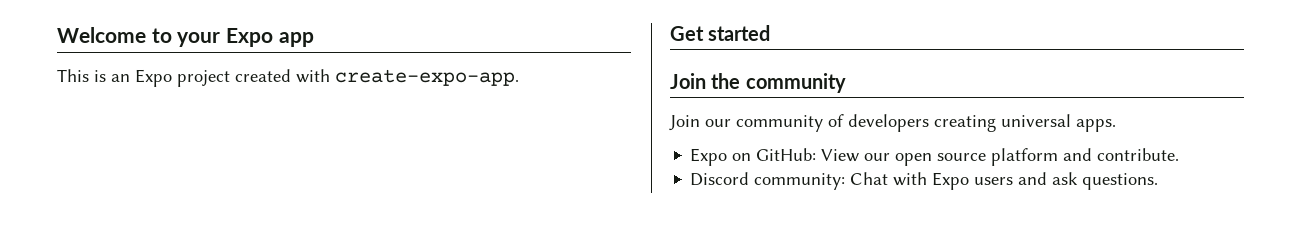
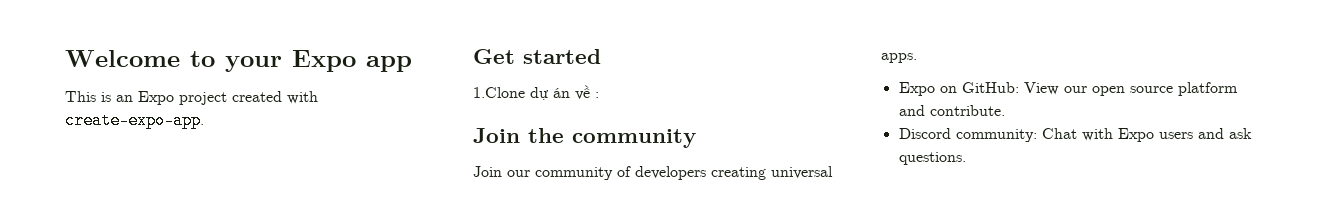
(771, 33) none -> [473,85,599,100] // 1.Clone dự án về :

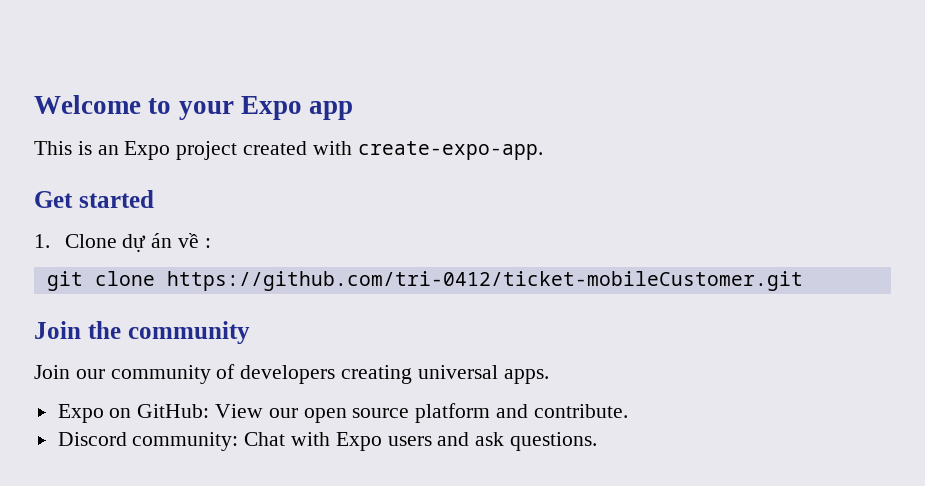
[473,87,525,98] 1.Clone -> [34,234,117,248] 1. Clone
(599, 95) none -> [46,271,803,291] // git clone https://github.com/tri-0412/ticket-mobileCustomer.git

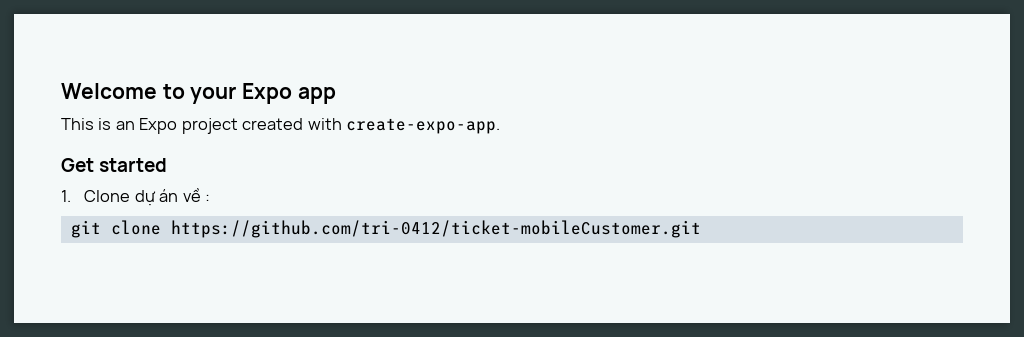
[34,321,250,344] [34,364,549,384] [57,403,628,423] [57,432,598,451] // Join the community // Join our community of developers creating universal apps. // Expo on GitHub: View our open source platform and contribute. // Discord community: Chat with Expo users and ask questions. -> (701, 229) none

